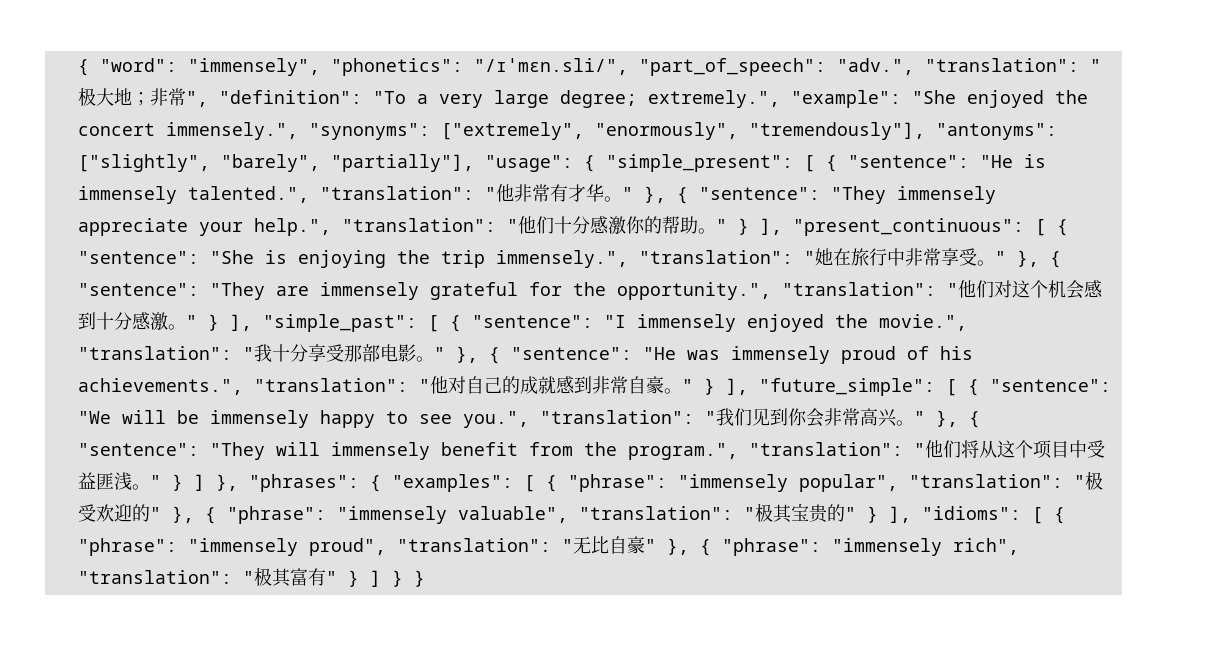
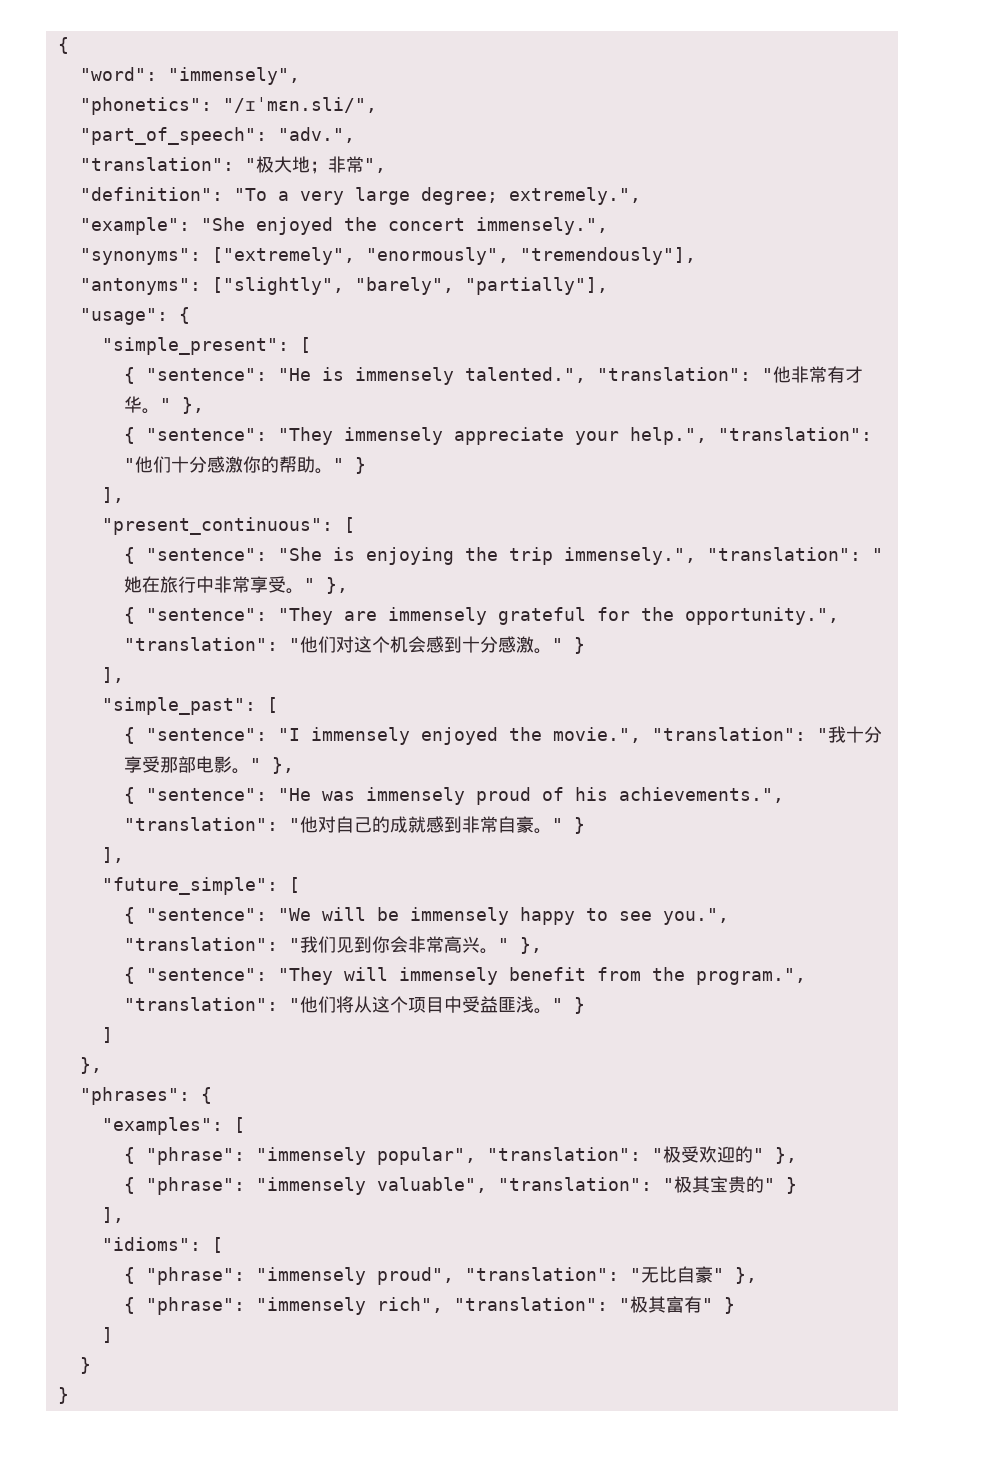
[77,59,89,76] { -> [58,37,69,54] { //
(320, 67) none -> (300, 76) //
(628, 66) none -> (377, 105) //
(914, 66) none -> (355, 135) //
(208, 99) none -> (386, 165) //
(780, 99) none -> (641, 196) //
(298, 131) none -> (608, 226) //
(925, 131) none -> (696, 256) //
(474, 163) none -> (608, 286) //
(595, 163) none -> (190, 315) //
(815, 163) none -> (311, 345) //
(666, 194) none -> (204, 405) //
[759,218,782,235] ], -> [102,487,124,503] // ], //
(1046, 227) none -> (355, 525) //
(1039, 258) none -> (348, 585) //
[229,314,252,331] ], -> [102,667,124,683] // ], //
(439, 323) none -> (278, 705) //
(478, 354) none -> (294, 765) //
[725,378,748,395] ], -> [102,847,124,863] // ], //
(957, 387) none -> (300, 885) //
(958, 418) none -> (542, 945) //
[193,474,238,491] ] }, -> [102,1027,113,1043] [80,1057,102,1074] // ] // }, //
(381, 483) none -> (212, 1095) //
(535, 483) none -> (245, 1125) //
(194, 514) none -> (797, 1155) //
[888,506,911,523] ], -> [102,1207,124,1223] // ], //
(1043, 515) none -> (223, 1245) //
(689, 546) none -> (757, 1275) //
[369,570,403,587] ] } -> [102,1327,113,1343] [80,1357,91,1374] // ] // } //

